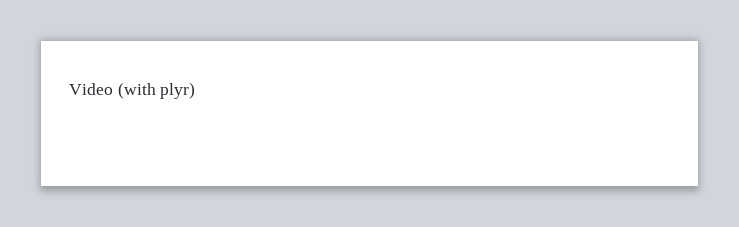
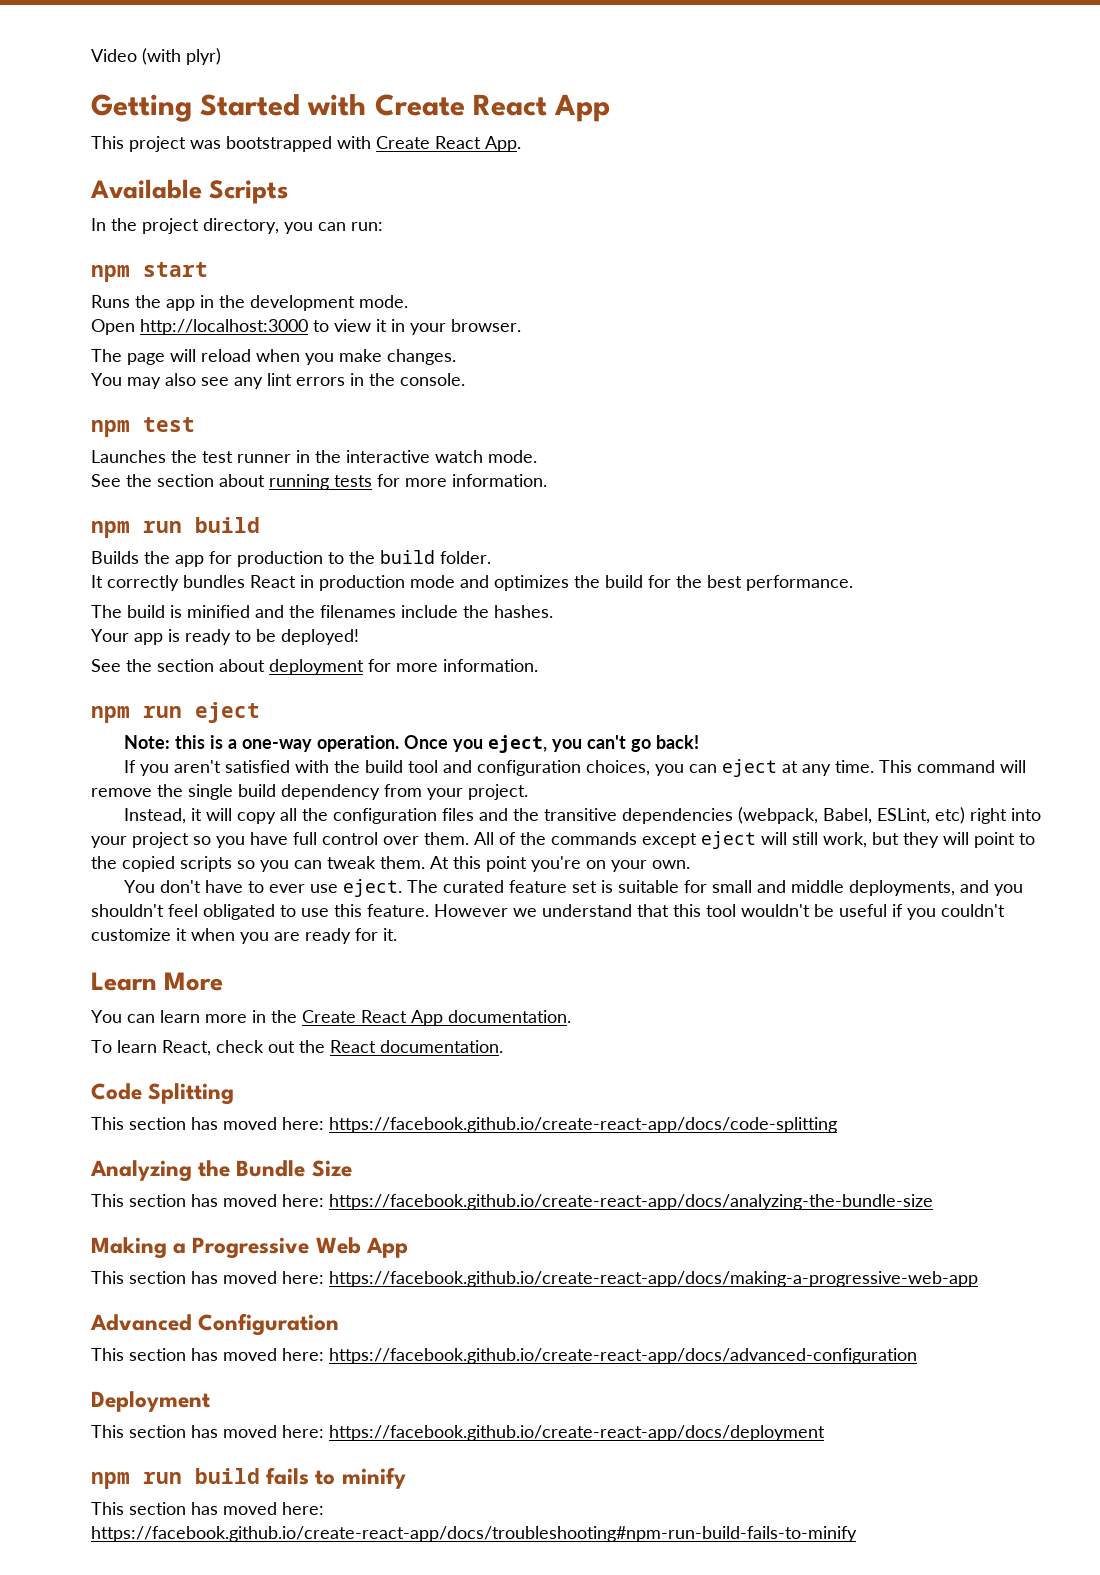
(196, 90) none -> [91,94,611,122] [91,136,521,152] [90,179,289,204] [91,218,383,234] [91,262,208,282] [91,295,408,311] [91,319,521,335] [91,349,456,365] [91,373,465,389] [91,417,195,437] [91,450,537,463] [91,474,547,490] [91,517,260,538] [91,550,491,567] [91,575,853,591] [91,605,553,618] [91,629,359,645] [91,659,538,675] [91,702,260,723] [124,735,700,753] [124,759,1027,777] [91,784,528,800] [124,807,1042,824] [91,831,1035,849] [91,856,690,872] [124,879,1024,897] [91,904,1005,920] [91,928,397,944] [91,972,224,991] [91,1010,571,1026] [91,1040,503,1056] [91,1083,235,1105] [91,1117,837,1133] [90,1160,352,1182] [91,1194,933,1210] [91,1237,408,1259] [91,1271,978,1287] [90,1313,340,1336] [91,1348,917,1364] [91,1391,210,1412] [91,1425,825,1441] [91,1467,406,1489] [91,1502,324,1515] [91,1526,857,1542] // Getting Started with Create React App // This project was bootstrapped with Create React App. // Available Scripts // In the project directory, you can run: // npm start // Runs the app in the development mode. // Open http://localhost:3000 to view it in your browser. // The page will reload when you make changes. // You may also see any lint errors in the console. // npm test // Launches the test runner in the interactive watch mode. // See the section about running tests for more information. // npm run build // Builds the app for production to the build folder. // It correctly bundles React in production mode and optimizes the build for the best performance. // The build is minified and the filenames include the hashes. // Your app is ready to be deployed! // See the section about deployment for more information. // npm run eject // Note: this is a one-way operation. Once you eject, you can't go back! // If you aren't satisfied with the build tool and configuration choices, you can eject at any time. This command will remove the single build dependency from your project. // Instead, it will copy all the configuration files and the transitive dependencies (webpack, Babel, ESLint, etc) right into your project so you have full control over them. All of the commands except eject will still work, but they will point to the copied scripts so you can tweak them. At this point you're on your own. // You don't have to ever use eject. The curated feature set is suitable for small and middle deployments, and you shouldn't feel obligated to use this feature. However we understand that this tool wouldn't be useful if you couldn't customize it when you are ready for it. // Learn More // You can learn more in the Create React App documentation. // To learn React, check out the React documentation. // Code Splitting // This section has moved here: https://facebook.github.io/create-react-app/docs/code-splitting // Analyzing the Bundle Size // This section has moved here: https://facebook.github.io/create-react-app/docs/analyzing-the-bundle-size // Making a Progressive Web App // This section has moved here: https://facebook.github.io/create-react-app/docs/making-a-progressive-web-app // Advanced Configuration // This section has moved here: https://facebook.github.io/create-react-app/docs/advanced-configuration // Deployment // This section has moved here: https://facebook.github.io/create-react-app/docs/deployment // npm run build fails to minify // This section has moved here: https://facebook.github.io/create-react-app/docs/troubleshooting#npm-run-build-fails-to-minify

